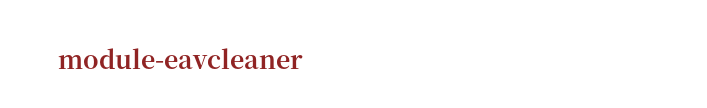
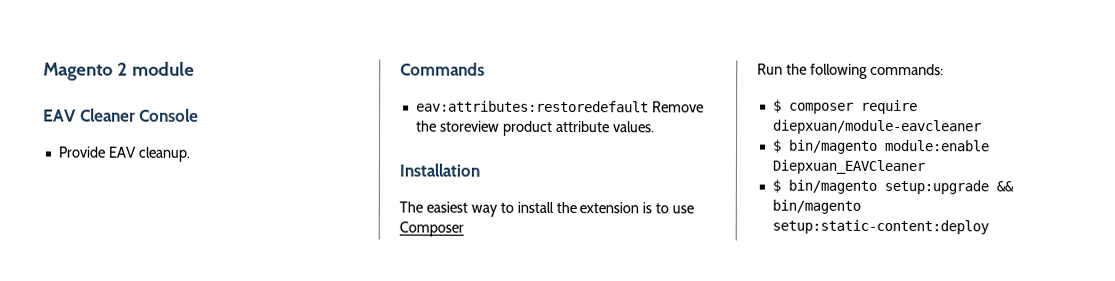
[58,48,303,69] module-eavcleaner -> [43,61,195,81] [43,108,200,122] [57,146,190,162] [400,62,485,76] [415,100,704,113] [415,120,655,136] [399,163,480,177] [399,201,695,217] [399,221,464,237] [757,63,944,79] [772,99,918,115] [772,119,982,135] [771,139,990,154] [771,159,925,175] [771,179,1014,195] [771,199,861,214] [771,219,989,235] Magento 2 module // EAV Cleaner Console // Provide EAV cleanup. // Commands // eav:attributes:restoredefault Remove the storeview product attribute values. // Installation // The easiest way to install the extension is to use Composer // Run the following commands: // $ composer require diepxuan/module-eavcleaner // $ bin/magento module:enable Diepxuan_EAVCleaner // $ bin/magento setup:upgrade && bin/magento setup:static-content:deploy

